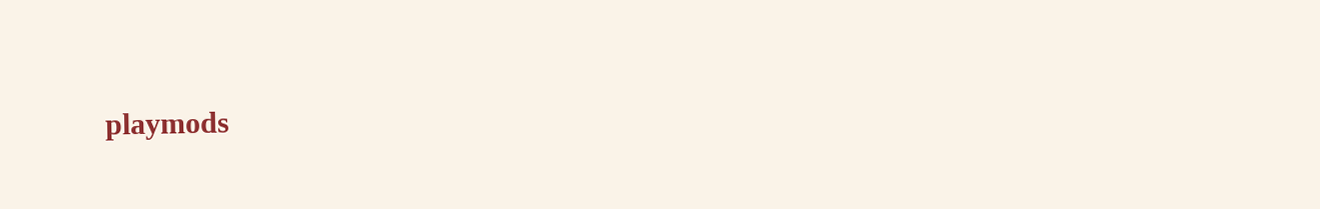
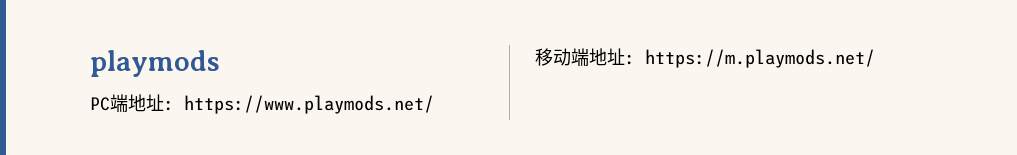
(230, 126) none -> [90,94,434,114] [535,48,875,68] // PC端地址: https://www.playmods.net/ // 移动端地址: https://m.playmods.net/

